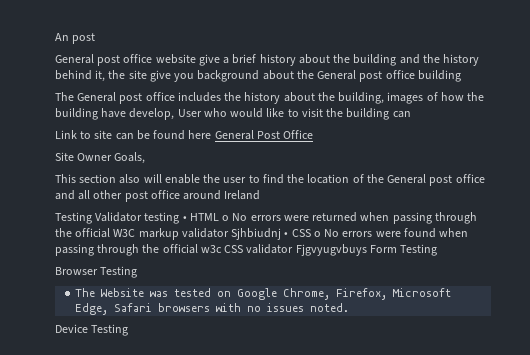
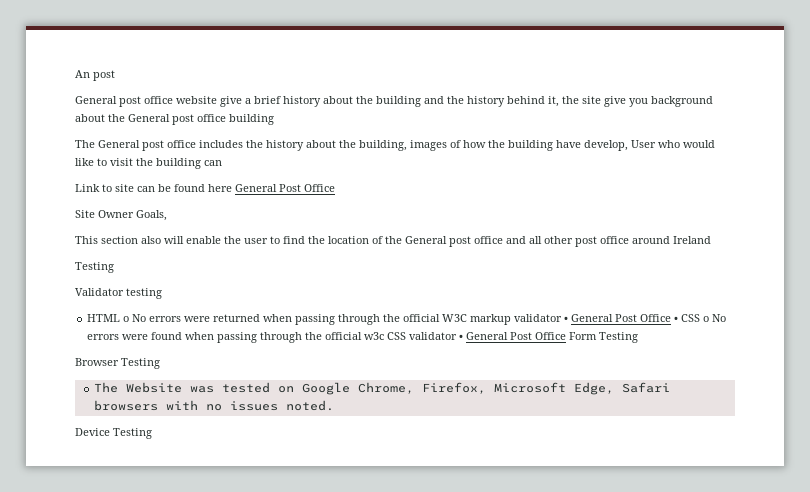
(92, 218) none -> (114, 267) //
[182,216,187,221] • -> (162, 293) //
[231,228,282,240] Sjhbiudnj -> [564,314,672,322] • General Post Office
[295,244,367,256] Fjgvyugvbuys -> [459,332,567,340] • General Post Office

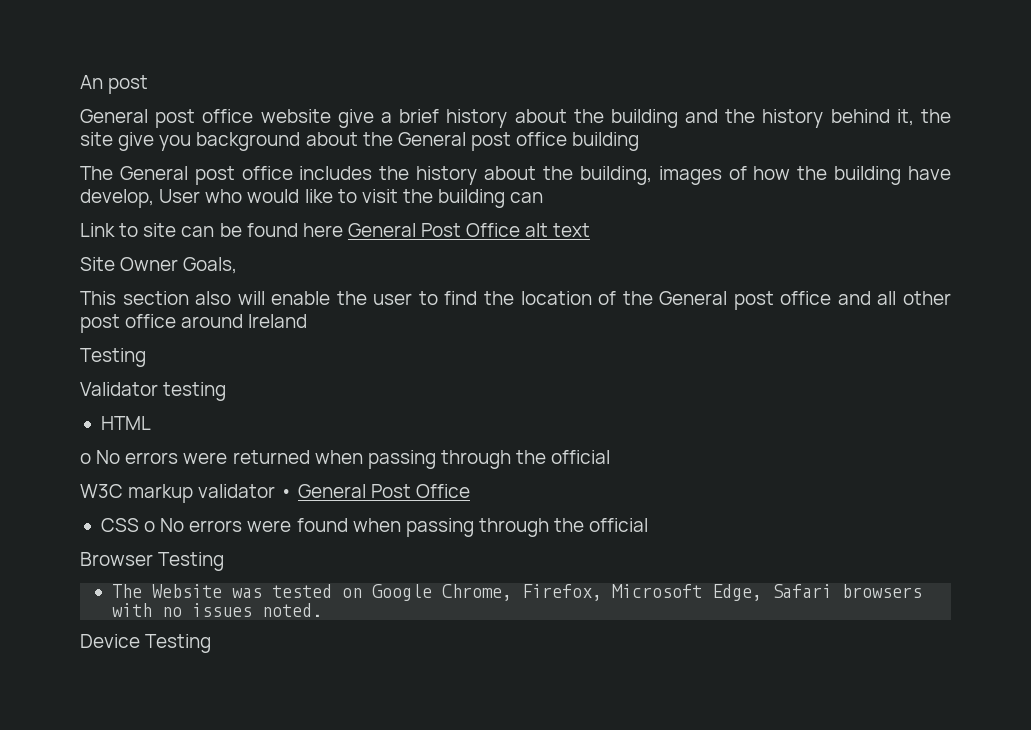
(335, 188) none -> [525,223,591,237] alt text
(121, 318) none -> (151, 423) //
(441, 318) none -> (611, 457) //
[674,316,679,322] • -> (470, 491) //
[364,332,639,343] w3c CSS validator • General Post Office Form Testing -> (649, 525) none

